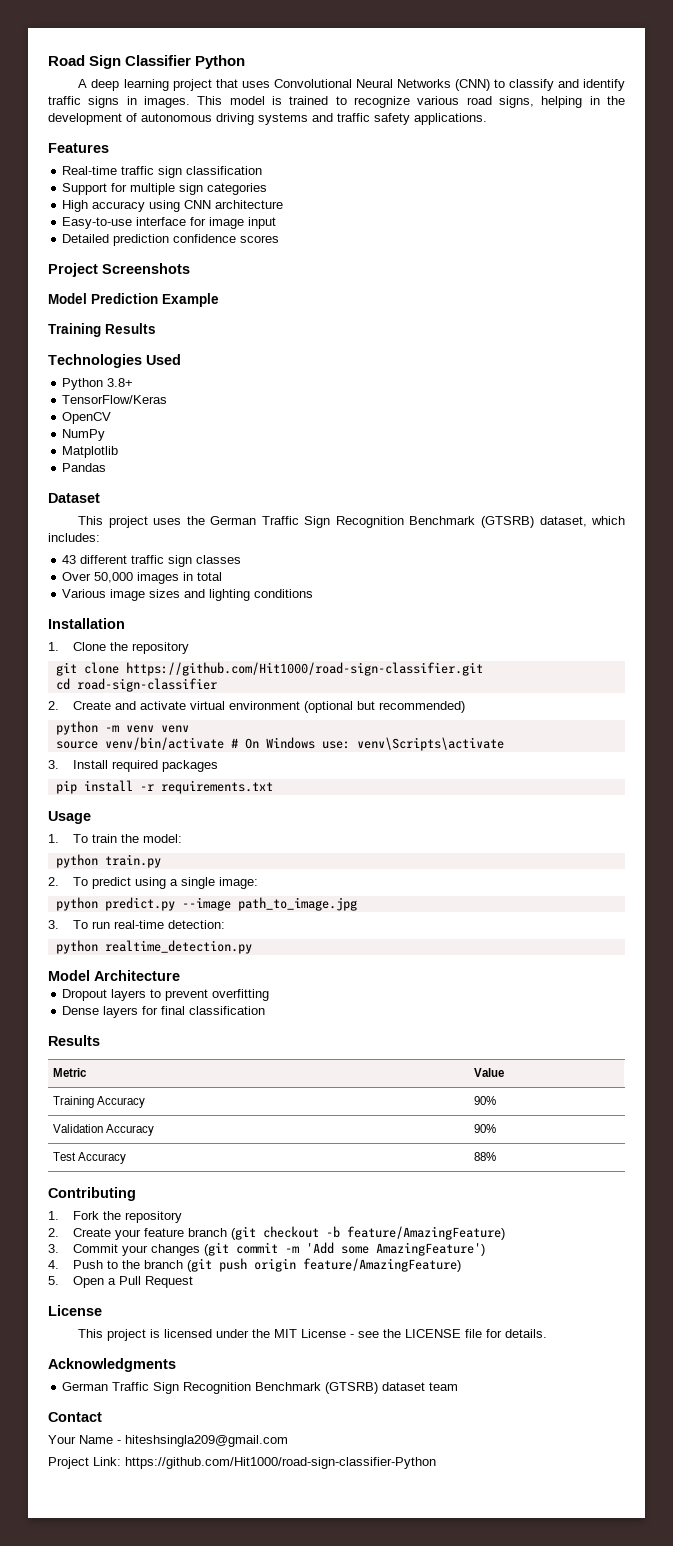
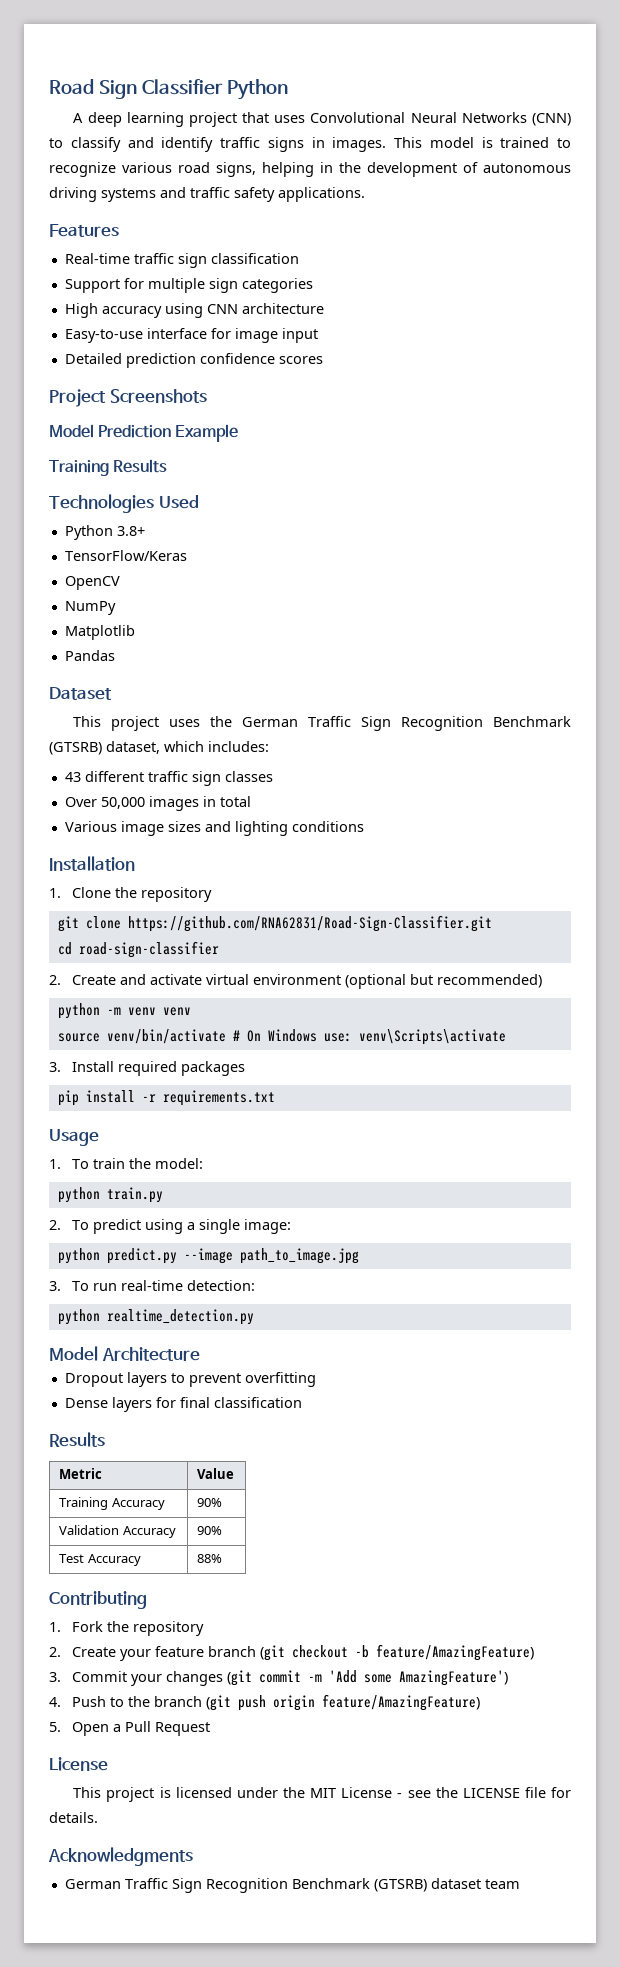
[125,662,483,676] https://github.com/Hit1000/road-sign-classifier.git -> [127,915,492,932] https://github.com/RNA62831/Road-Sign-Classifier.git
[48,1412,102,1422] [48,1435,288,1447] [48,1457,436,1469] // Contact // Your Name - hiteshsingla209@gmail.com // Project Link: https://github.com/Hit1000/road-sign-classifier-Python -> (520, 1884) none

